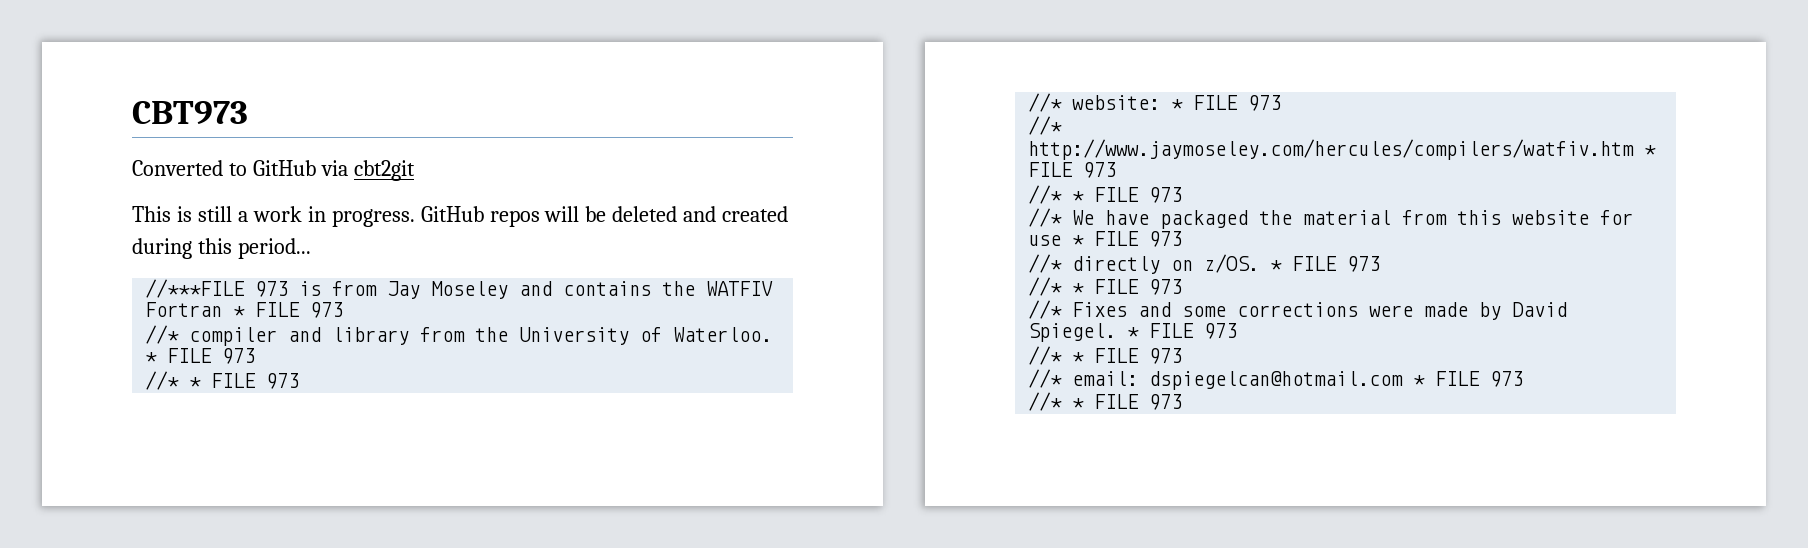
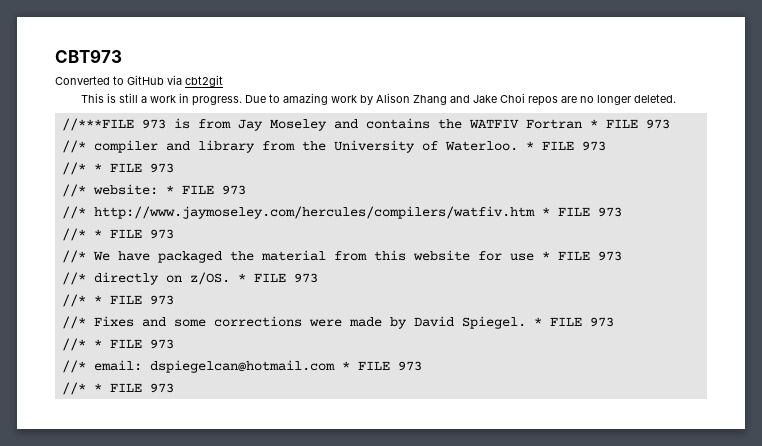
[420,206,789,227] [132,238,311,259] GitHub repos will be deleted and created during this period... -> [245,93,677,106] Due to amazing work by Alison Zhang and Jake Choi repos are no longer deleted.

